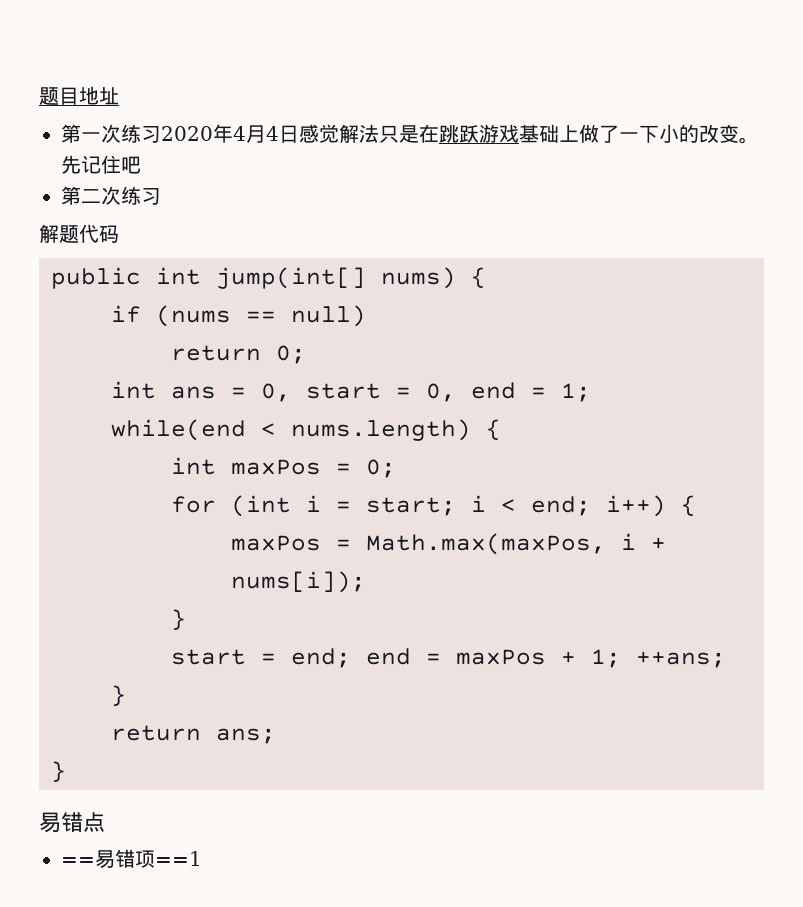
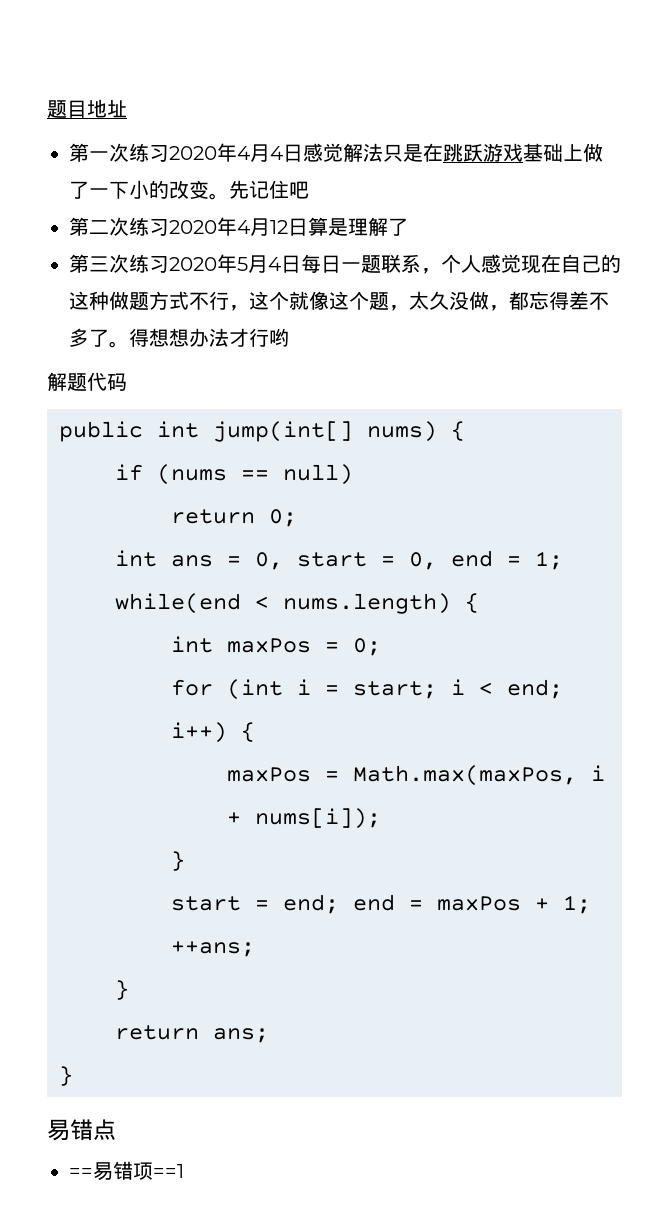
(161, 196) none -> [169,217,408,236] [69,254,621,274] [69,291,609,311] [69,328,289,348] 2020年4月12日算是理解了 // 第三次练习2020年5月4日每日一题联系，个人感觉现在自己的这种做题方式不行，这个就像这个题，太久没做，都忘得差不多了。得想想办法才行哟

